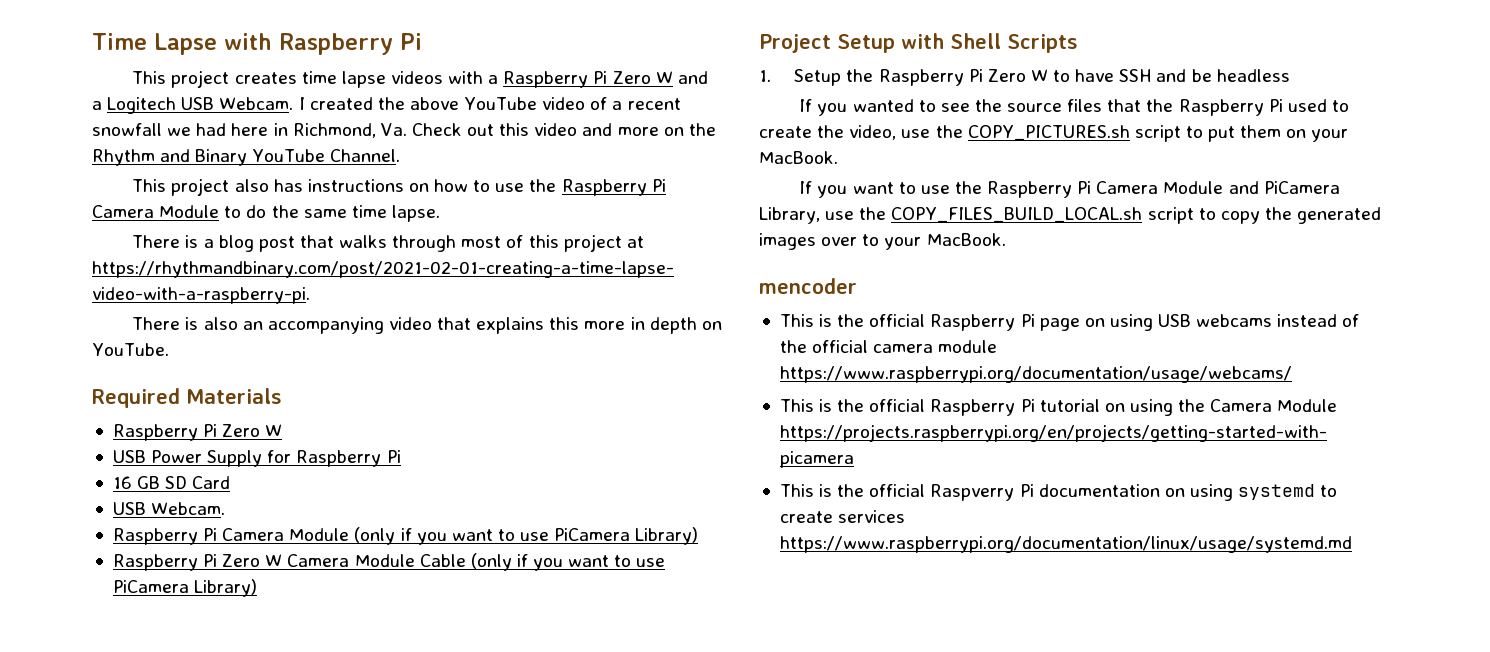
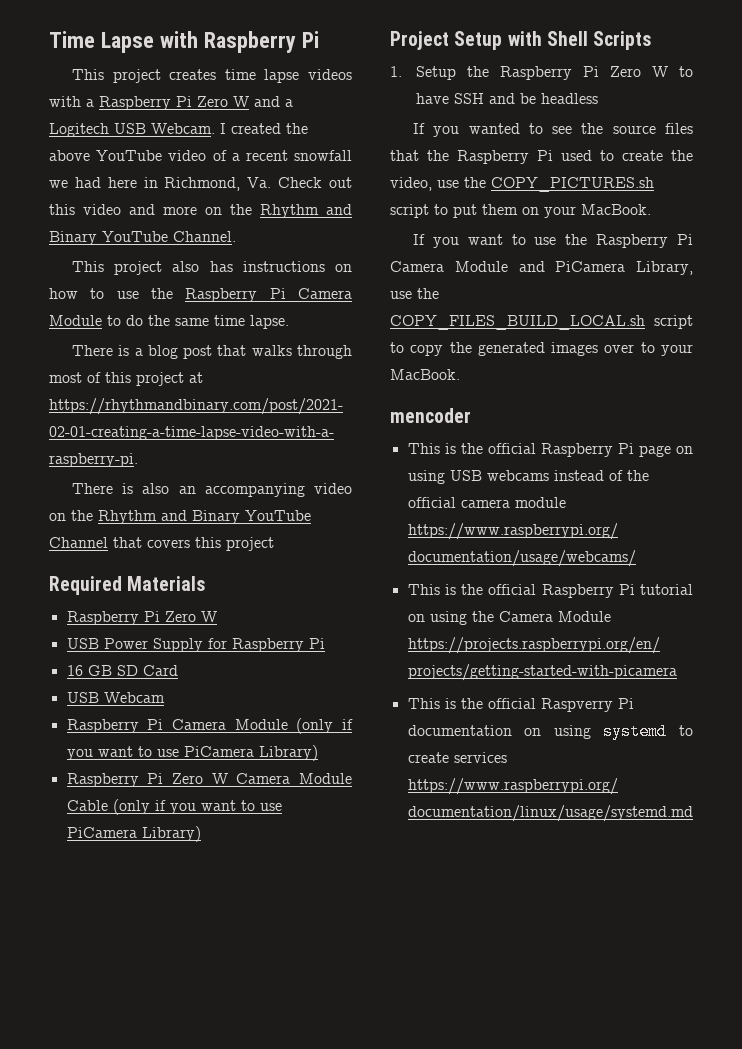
[437,317,722,334] [92,343,169,356] that explains this more in depth on YouTube. -> [49,510,311,524] [49,537,274,551] on the Rhythm and Binary YouTube Channel that covers this project
[151,502,226,515] Webcam. -> [103,692,165,703] Webcam

